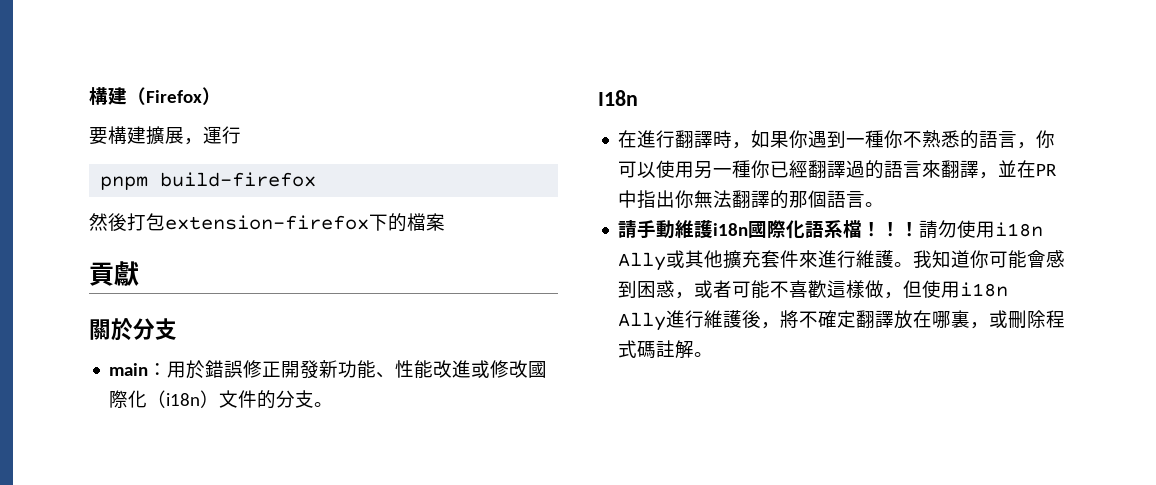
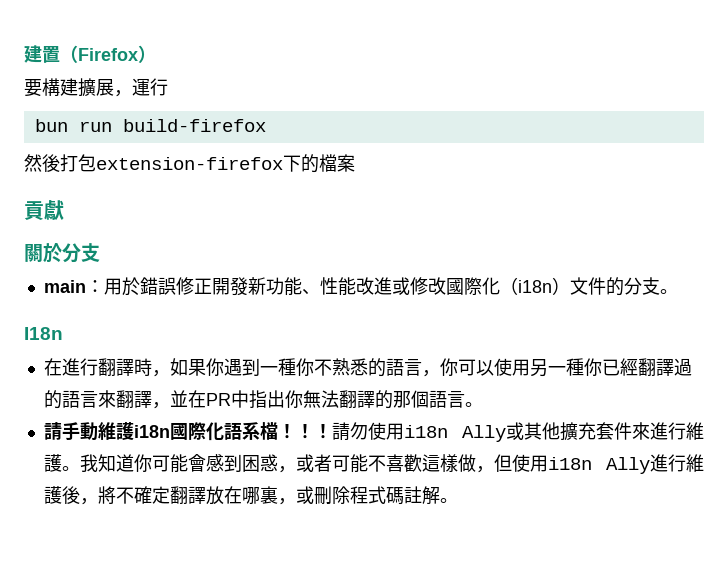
[89,87,127,105] 構建 -> [24,45,60,63] 建置
[100,176,149,190] pnpm -> [34,119,112,132] bun run

